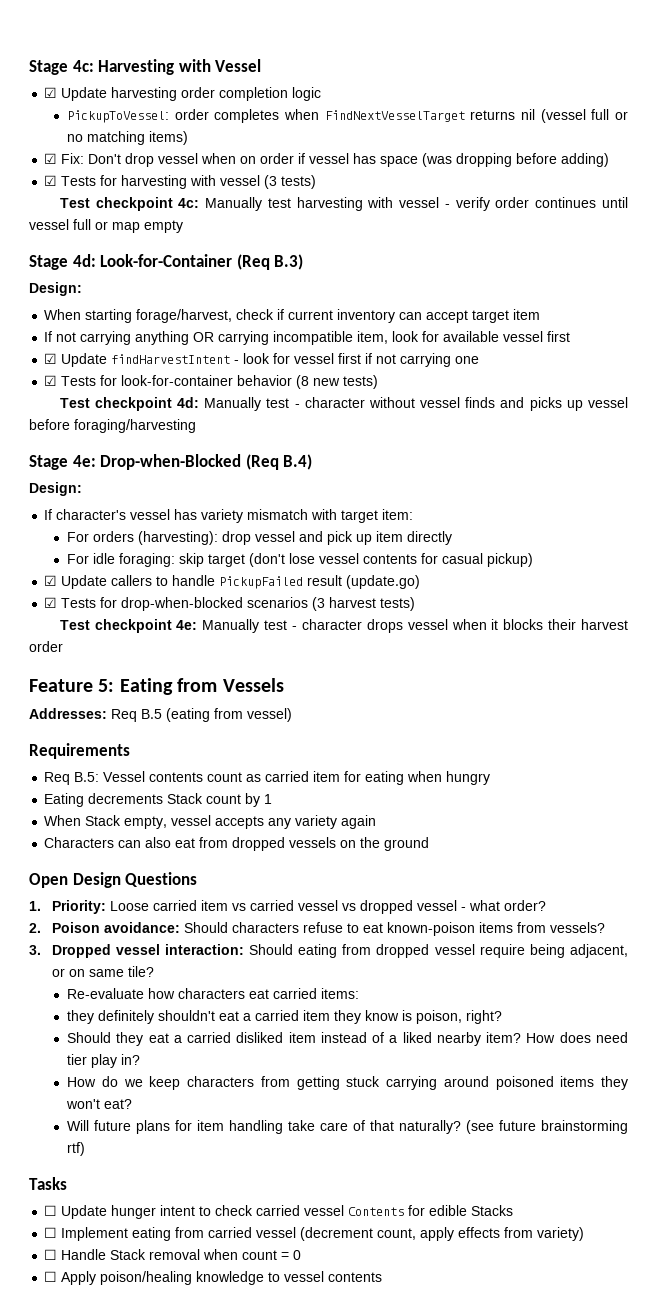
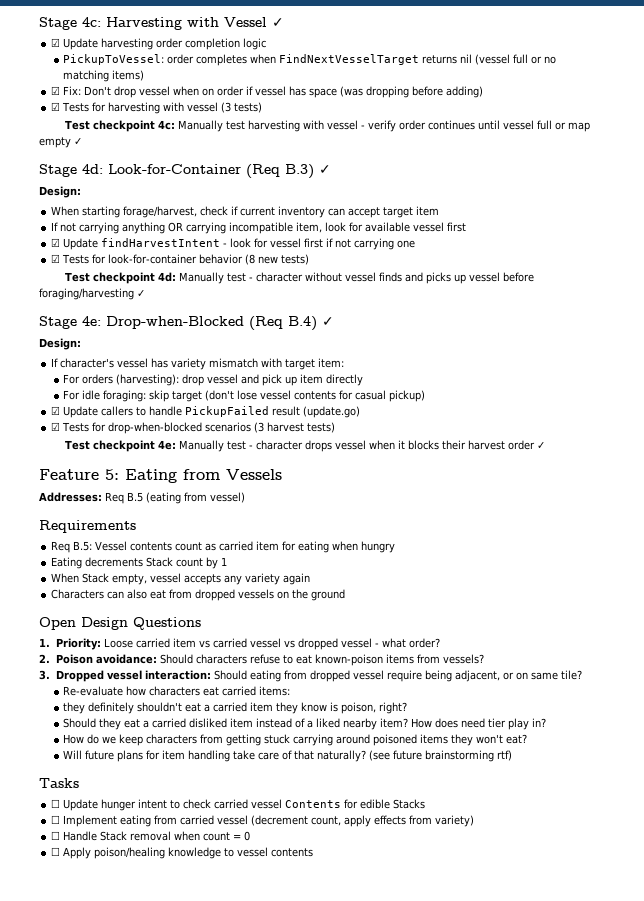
(262, 65) none -> [272,18,284,27] ✓
(183, 226) none -> [74,138,82,145] ✓
(304, 262) none -> [319,165,331,174] ✓
(196, 426) none -> [137,290,145,297] ✓
(313, 462) none -> [322,317,334,326] ✓
(63, 646) none -> [536,442,545,449] ✓

